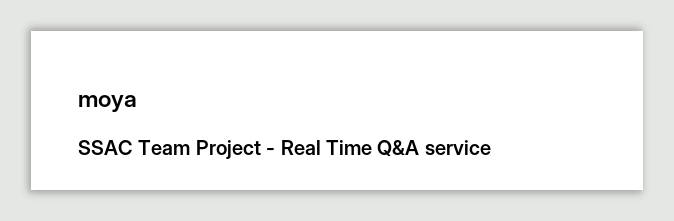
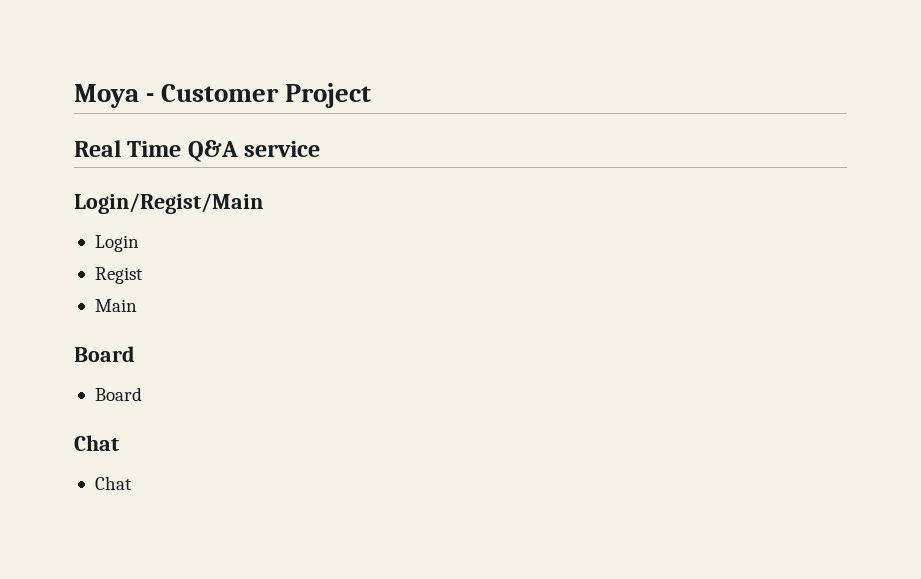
[78,95,137,112] [78,140,276,160] moya // SSAC Team Project - -> [74,83,372,108] Moya - Customer Project //
(491, 147) none -> [74,193,263,214] [94,235,139,252] [94,267,143,284] [94,299,137,312] [74,346,135,362] [94,387,142,401] [74,435,119,451] [94,476,132,490] // Login/Regist/Main // Login // Regist // Main // Board // Board // Chat // Chat

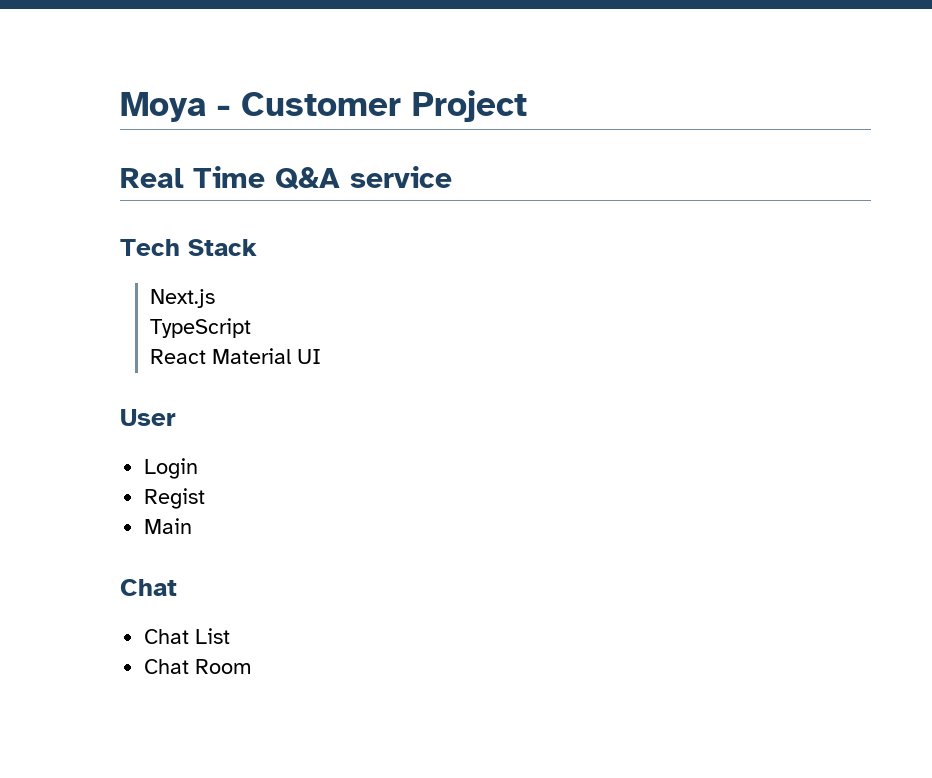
[74,193,263,214] Login/Regist/Main -> [120,239,257,256] [150,289,216,308] [150,318,252,338] [150,348,322,364] [120,409,176,426] Tech Stack // Next.js // TypeScript // React Material UI // User
[74,346,135,362] [94,387,142,401] // Board // Board -> (193, 526) none
(132, 483) none -> [195,628,231,644] [144,659,253,674] List // Chat Room

